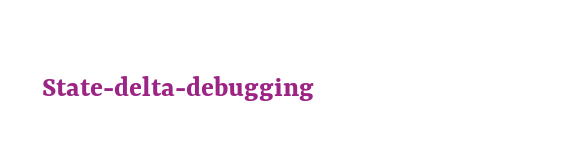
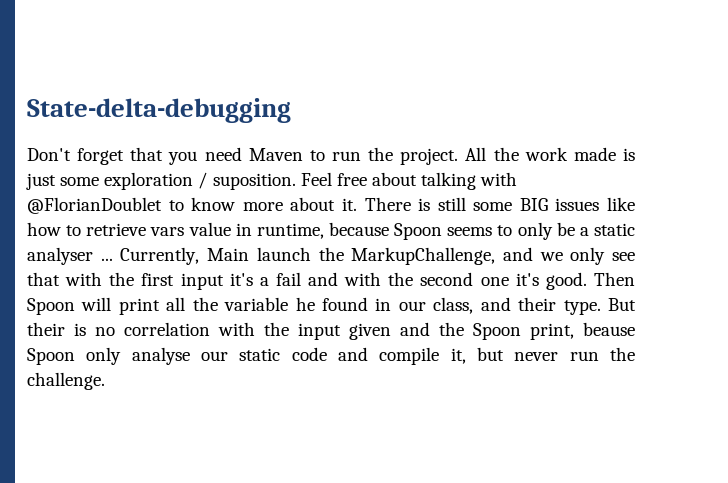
(314, 88) none -> [27,147,635,165] [26,172,518,190] [27,197,635,214] [27,222,635,240] [27,247,636,265] [27,272,635,290] [27,297,637,315] [27,322,635,340] [27,347,635,365] [27,372,105,390] // Don't forget that you need Maven to run the project. All the work made is just some exploration / suposition. Feel free about talking with @FlorianDoublet to know more about it. There is still some BIG issues like how to retrieve vars value in runtime, because Spoon seems to only be a static analyser ... Currently, Main launch the MarkupChallenge, and we only see that with the first input it's a fail and with the second one it's good. Then Spoon will print all the variable he found in our class, and their type. But their is no correlation with the input given and the Spoon print, beause Spoon only analyse our static code and compile it, but never run the challenge.

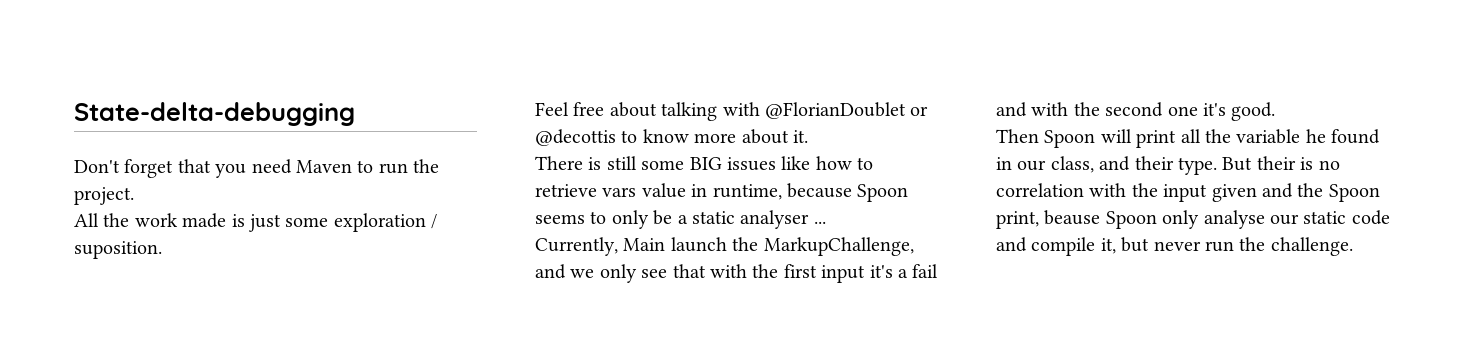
(459, 156) none -> (134, 196) //
(296, 181) none -> (162, 250) //
(162, 205) none -> [910,106,929,116] [535,129,616,146] or @decottis
(357, 204) none -> (808, 136) //
(113, 259) none -> (826, 222) //
(587, 281) none -> (1276, 111) //

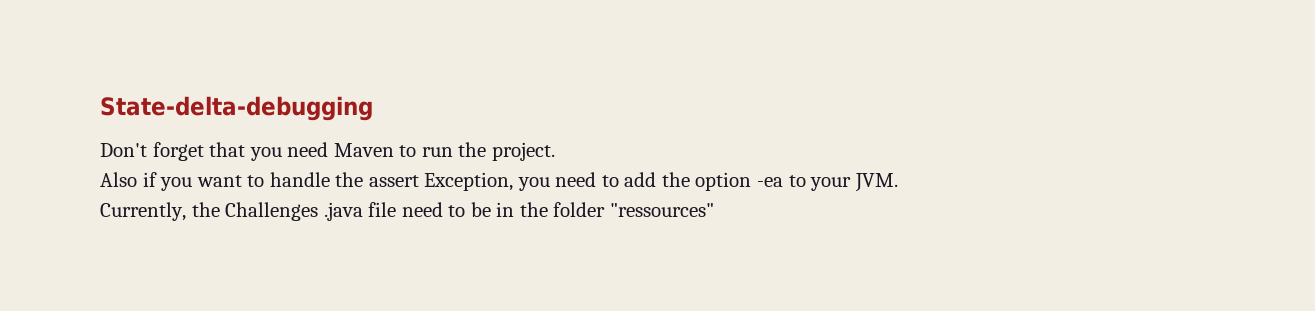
[74,213,438,232] [74,241,162,259] [535,102,929,121] [535,129,808,146] [535,156,874,171] [535,183,909,202] [535,210,826,229] [535,237,914,256] [535,264,939,283] [996,102,1276,121] [996,129,1381,148] [996,156,1340,175] [996,183,1380,202] [996,210,1390,229] [996,237,1353,256] All the work made is just some exploration / suposition. // Feel free about talking with @FlorianDoublet or @decottis to know more about it. // There is still some BIG issues like how to retrieve vars value in runtime, because Spoon seems to only be a static analyser ... // Currently, Main launch the MarkupChallenge, and we only see that with the first input it's a fail and with the second one it's good. // Then Spoon will print all the variable he found in our class, and their type. But their is no correlation with the input given and the Spoon print, beause Spoon only analyse our static code and compile it, but never run the challenge. -> [100,172,898,192] [100,202,714,221] Also if you want to handle the assert Exception, you need to add the option -ea to your JVM. // Currently, the Challenges .java file need to be in the folder "ressources"

